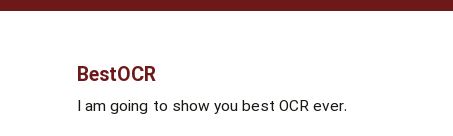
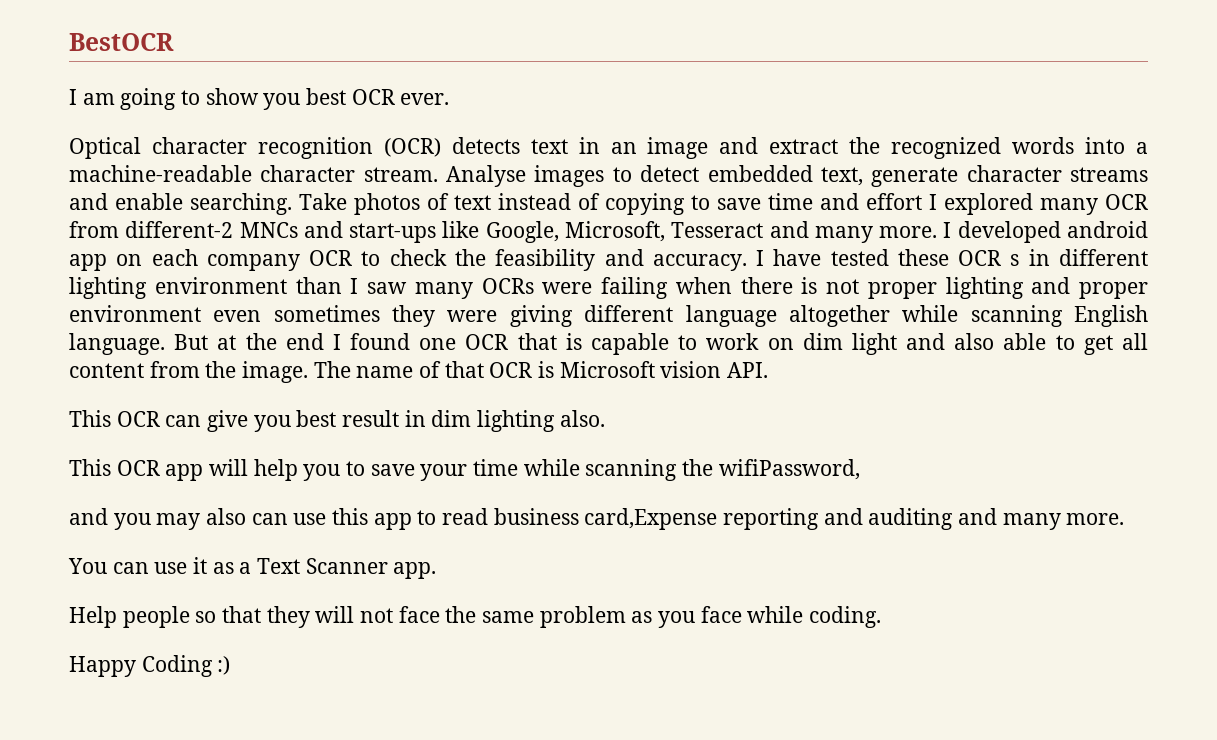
(348, 107) none -> [69,137,1148,159] [69,165,1148,187] [69,193,1148,215] [69,221,1148,243] [69,249,1149,271] [69,277,1148,299] [69,305,1148,327] [69,333,1148,355] [69,361,769,383] [69,410,605,432] [69,459,860,481] [69,508,1125,530] [68,557,437,579] [69,606,882,628] [69,655,231,677] // Optical character recognition (OCR) detects text in an image and extract the recognized words into a machine-readable character stream. Analyse images to detect embedded text, generate character streams and enable searching. Take photos of text instead of copying to save time and effort I explored many OCR from different-2 MNCs and start-ups like Google, Microsoft, Tesseract and many more. I developed android app on each company OCR to check the feasibility and accuracy. I have tested these OCR s in different lighting environment than I saw many OCRs were failing when there is not proper lighting and proper environment even sometimes they were giving different language altogether while scanning English language. But at the end I found one OCR that is capable to work on dim light and also able to get all content from the image. The name of that OCR is Microsoft vision API. // This OCR can give you best result in dim lighting also. // This OCR app will help you to save your time while scanning the wifiPassword, // and you may also can use this app to read business card,Expense reporting and auditing and many more. // You can use it as a Text Scanner app. // Help people so that they will not face the same problem as you face while coding. // Happy Coding :)

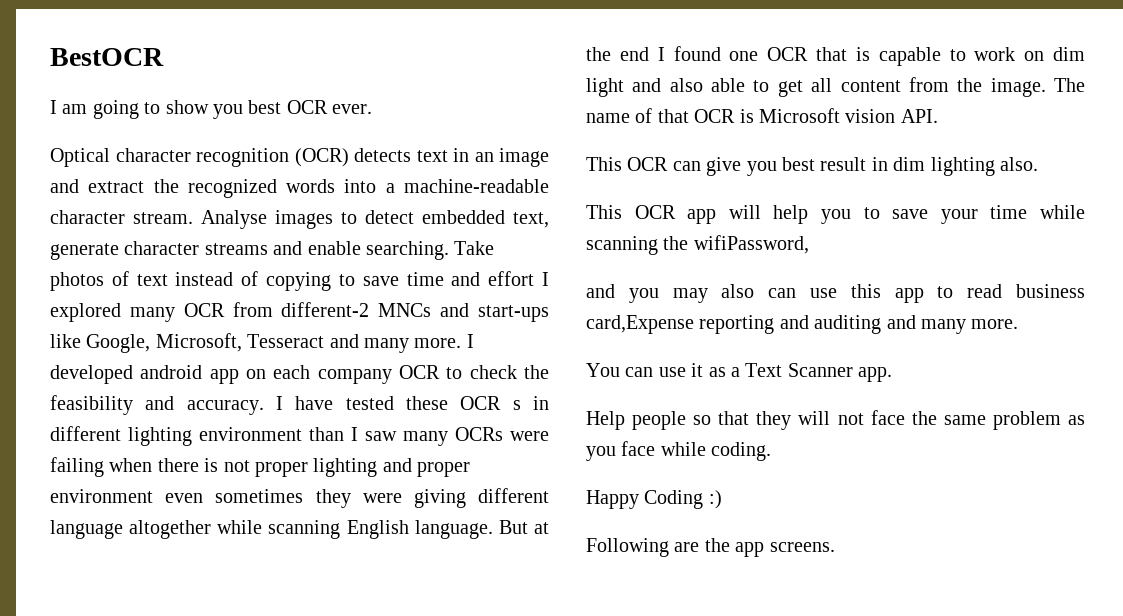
(231, 665) none -> [586,538,835,557] // Following are the app screens.

